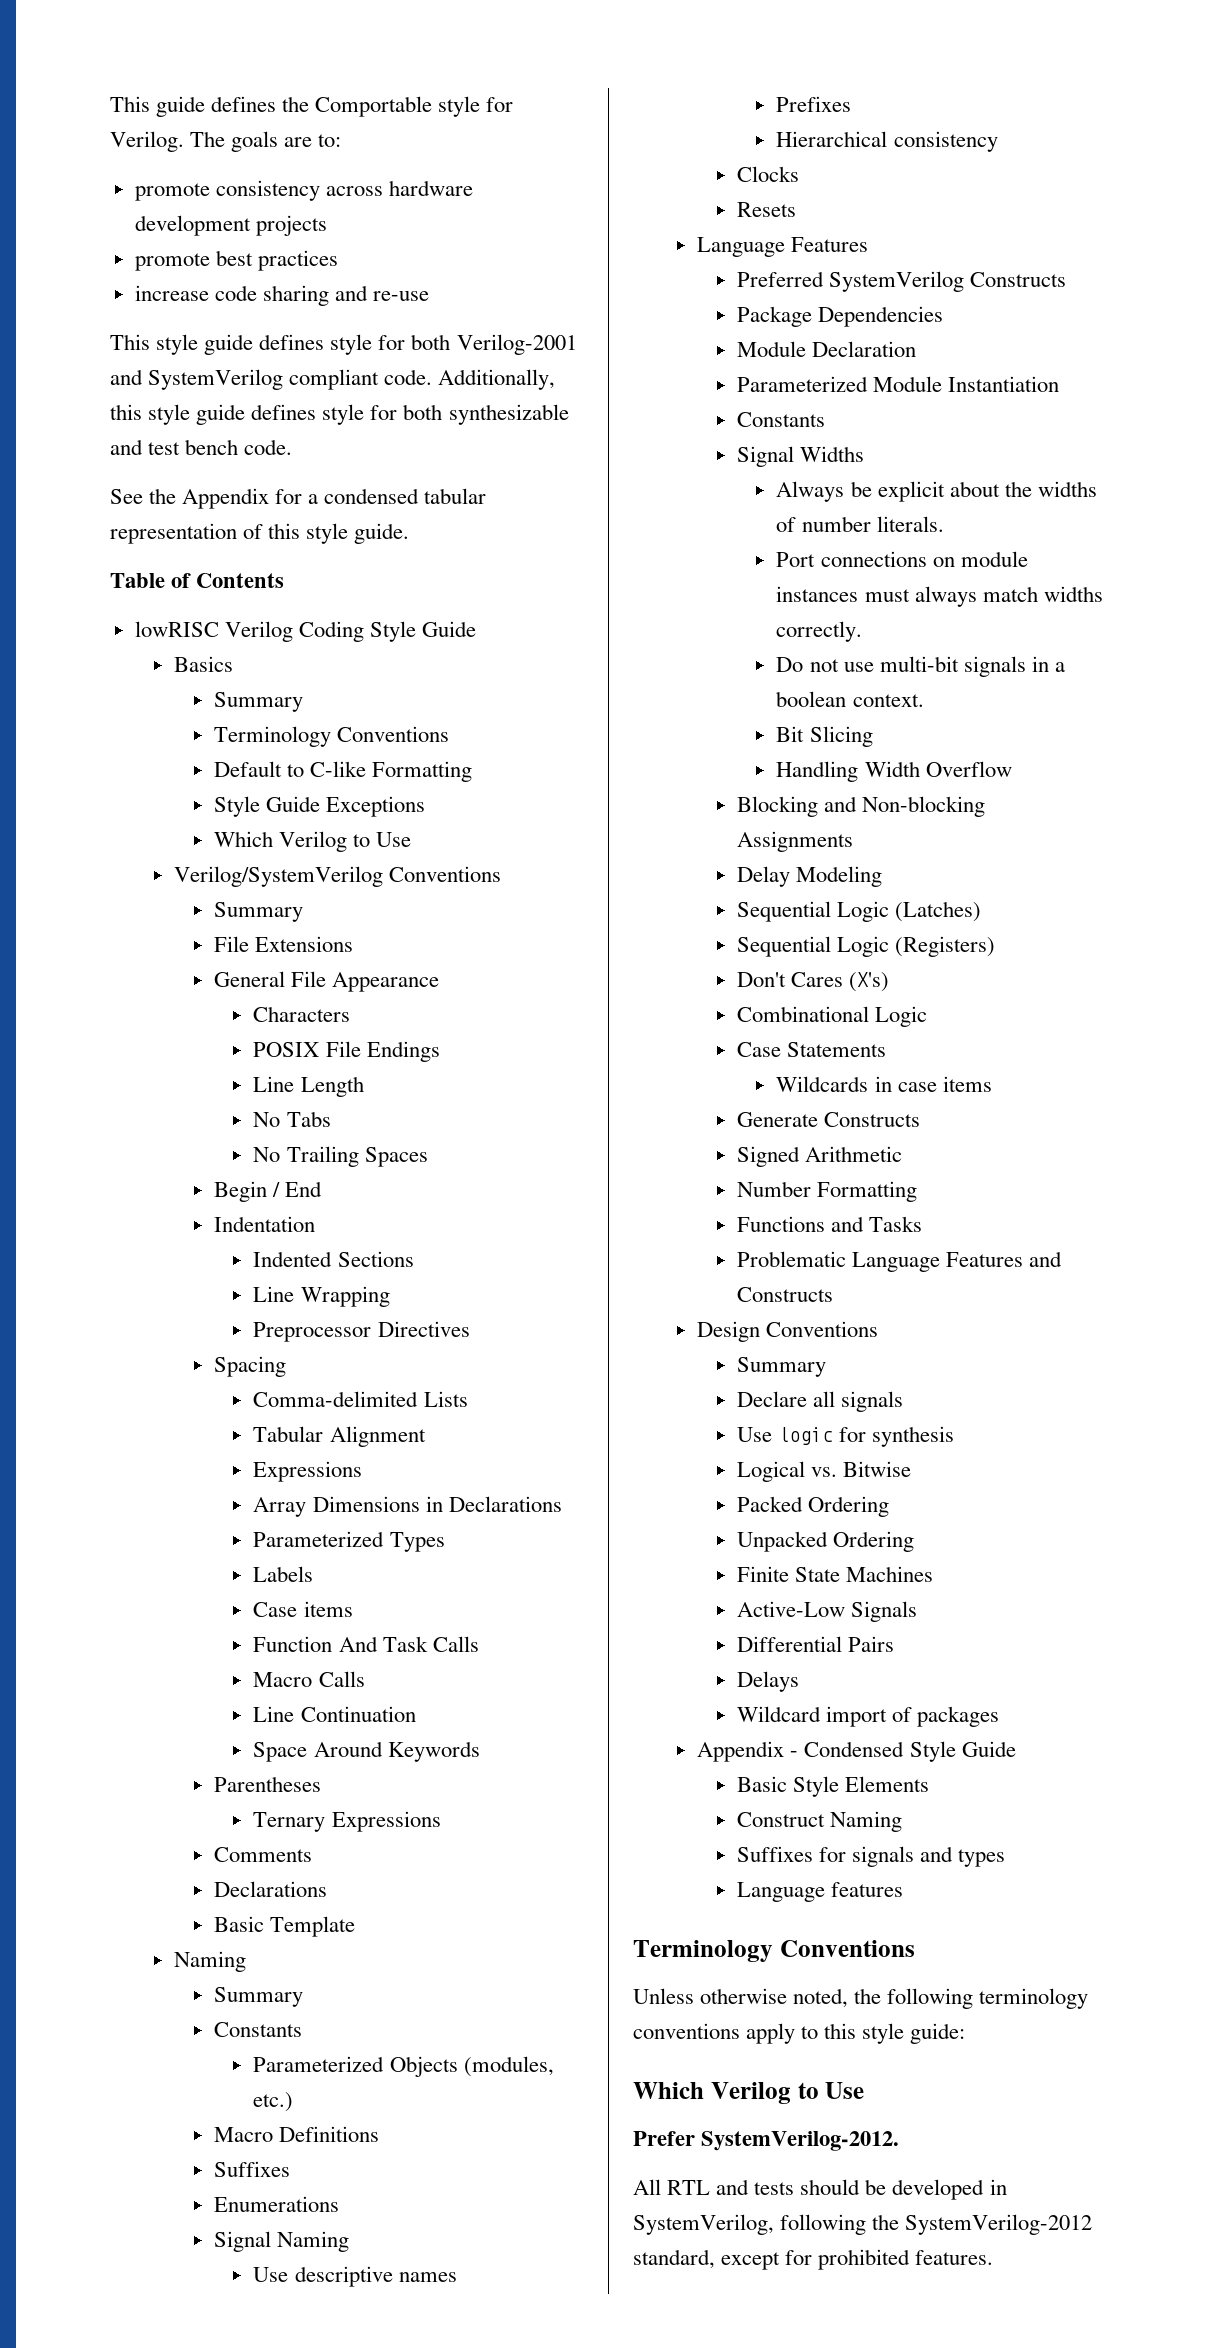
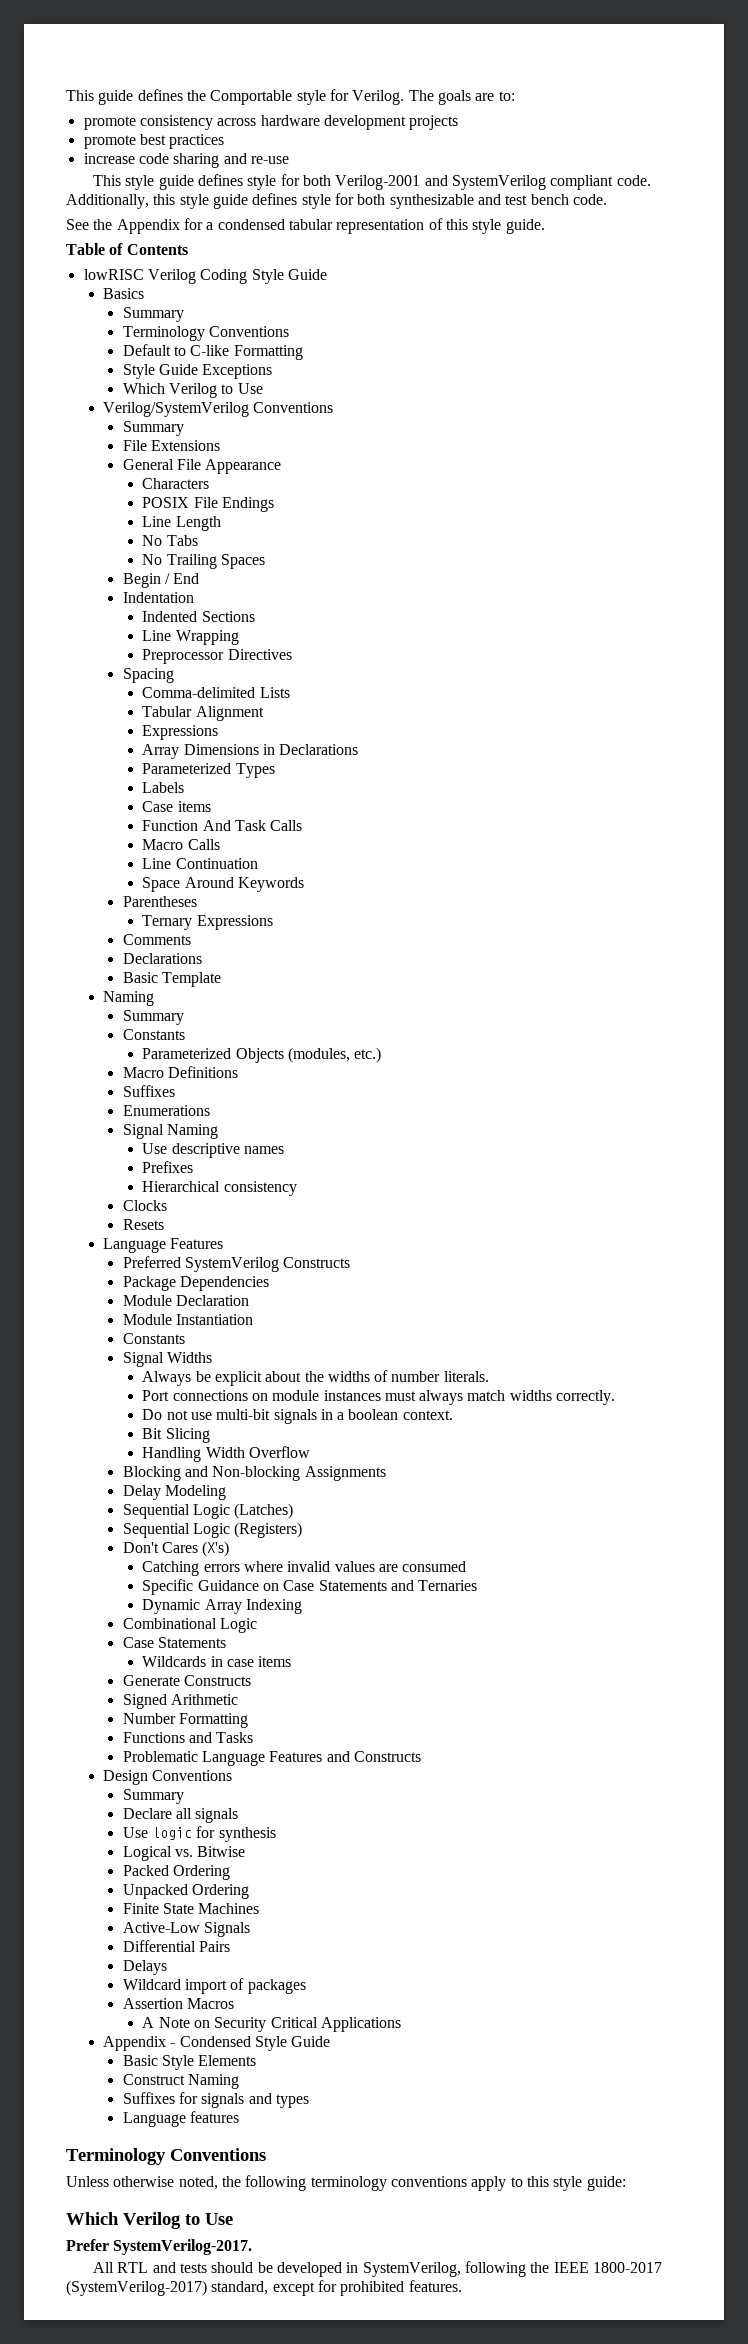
[736,376,868,392] Parameterized -> (250, 1300) none
(890, 982) none -> [142,1561,467,1576] [142,1579,478,1595] [142,1599,302,1614] // Catching errors where invalid values are consumed // Specific Guidance on Case Statements and Ternaries // Dynamic Array Indexing
(1000, 1716) none -> [122,1998,235,2009] [142,2017,401,2032] // Assertion Macros // A Note on Security Critical Applications
[701,2131,900,2151] SystemVerilog-2012. -> [113,2239,253,2255] SystemVerilog-2017.
[905,2214,1093,2235] SystemVerilog-2012 -> [553,2262,662,2273] [66,2280,207,2296] IEEE 1800-2017 (SystemVerilog-2017)

